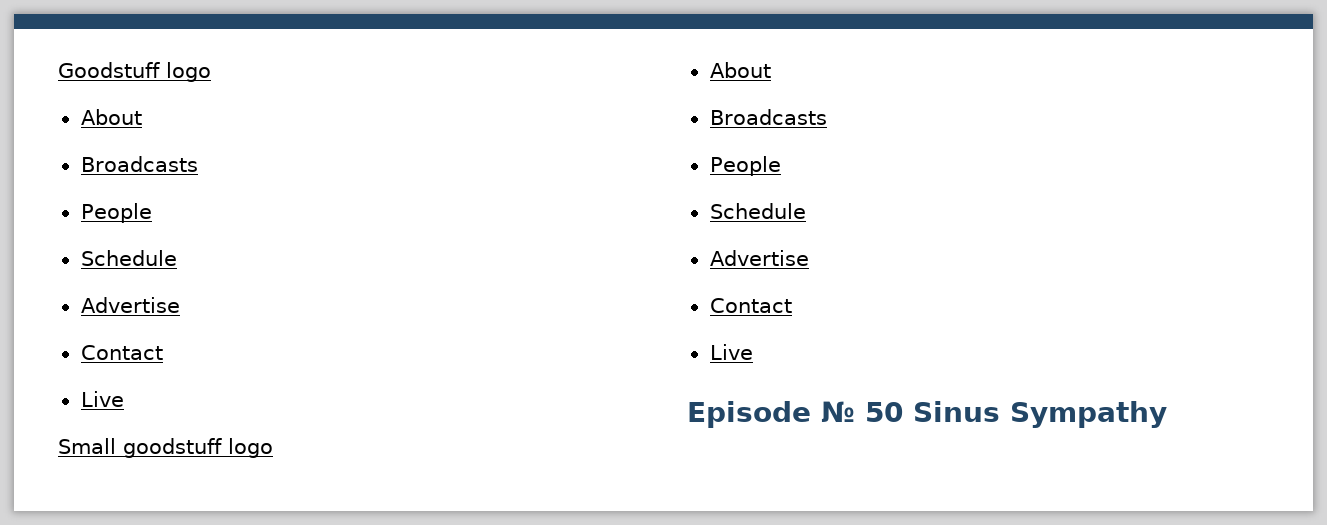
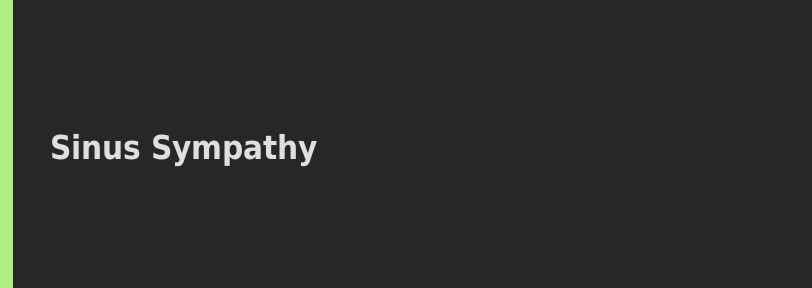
[58,62,211,82] [80,109,142,125] [80,156,198,172] [80,203,152,223] [80,250,177,266] [80,297,180,313] [80,345,163,360] [80,391,124,407] [58,438,273,458] [709,62,771,78] [709,109,827,125] [709,156,781,176] [709,203,806,219] [709,250,809,266] [709,298,792,313] [709,344,753,360] [687,401,903,428] Goodstuff logo // About // Broadcasts // People // Schedule // Advertise // Contact // Live // Small goodstuff logo // About // Broadcasts // People // Schedule // Advertise // Contact // Live // Episode № 50 -> (50, 146) none

